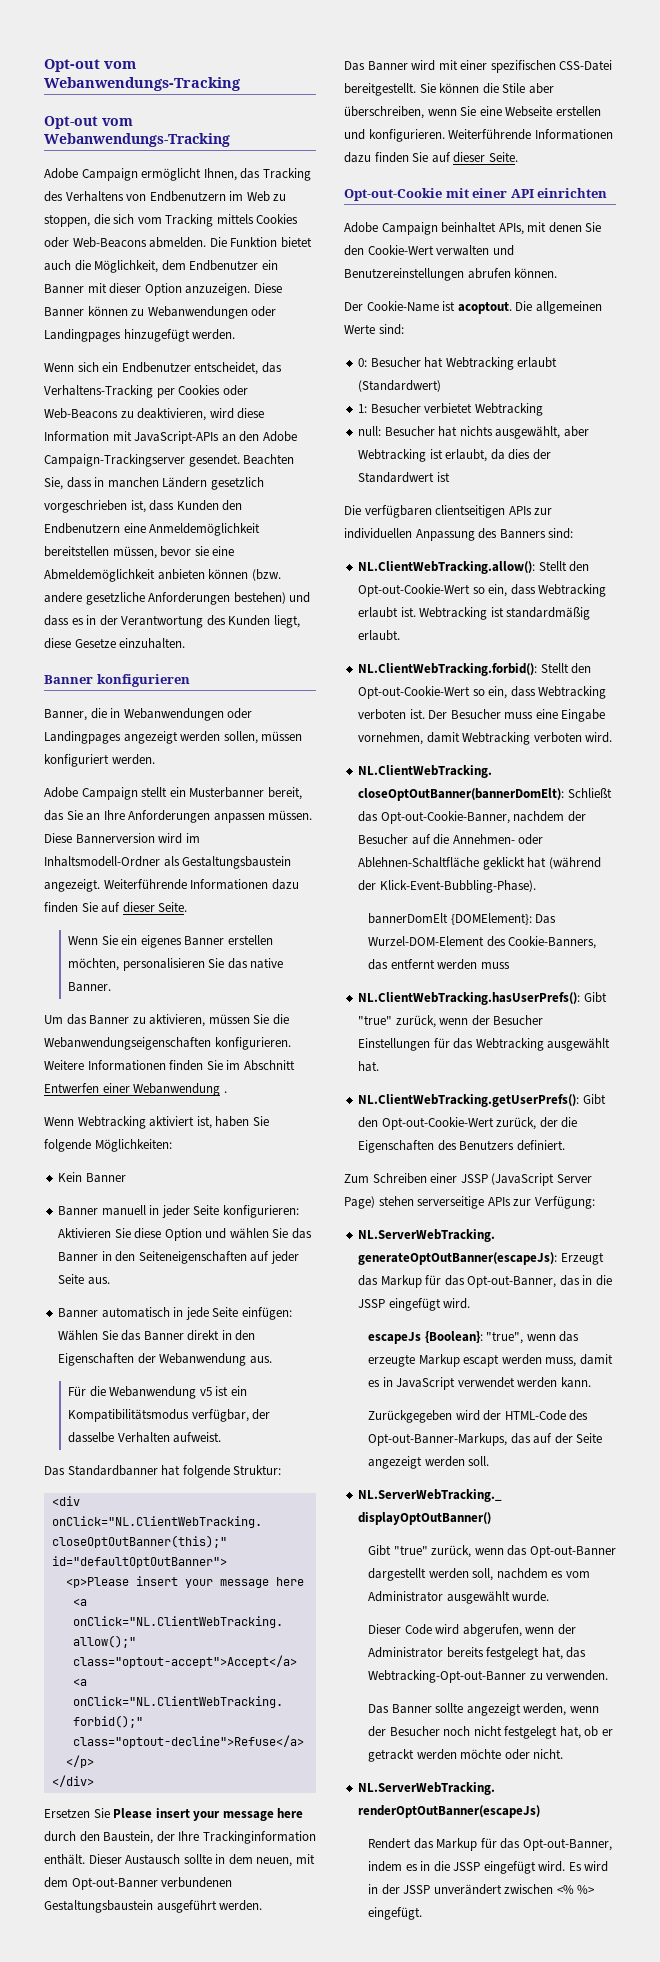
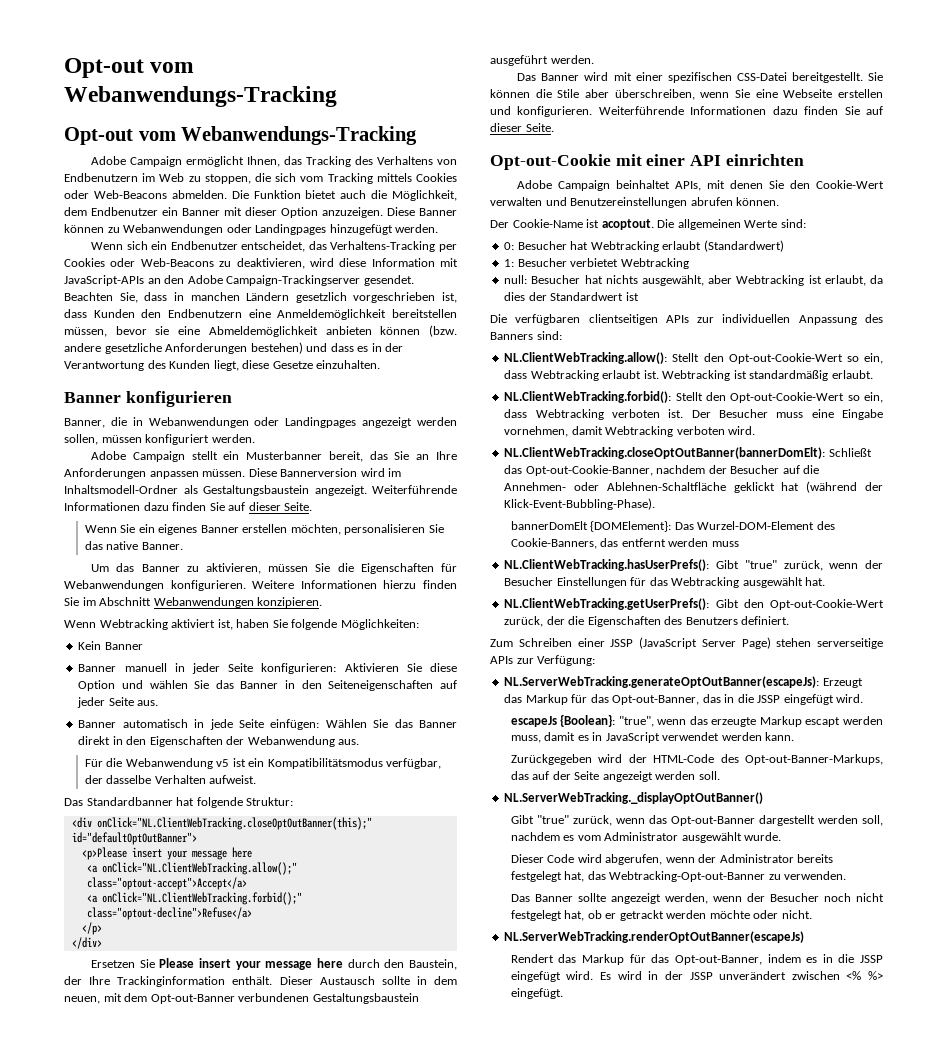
[44,1037,211,1050] Webanwendungseigenschaften -> [360,563,457,574] [64,580,164,591] Eigenschaften für Webanwendungen
(166, 1065) none -> [383,580,417,589] hierzu
[44,1083,227,1096] Entwerfen einer Webanwendung . -> [153,597,323,608] Webanwendungen konzipieren.

